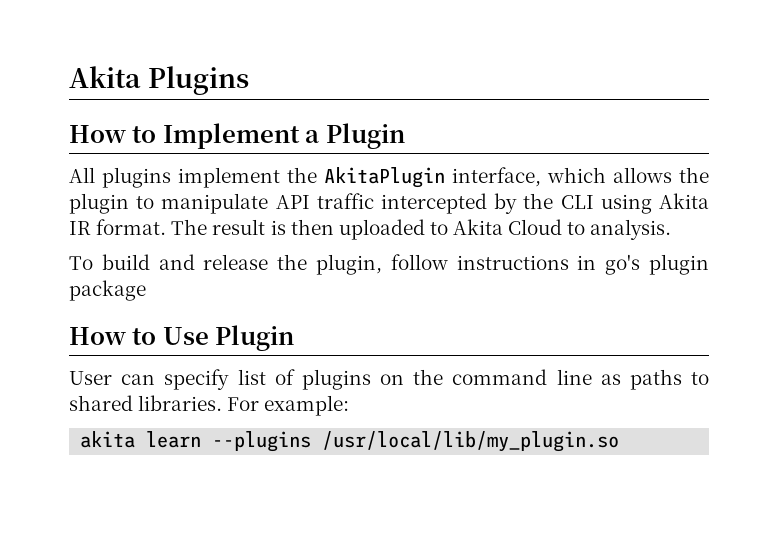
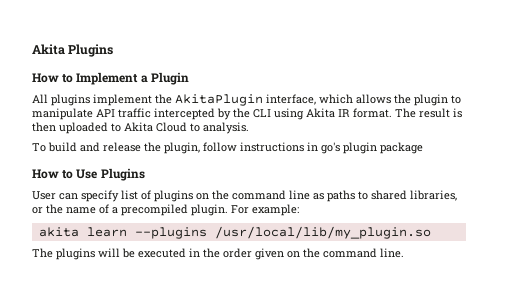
[215,325,295,351] Plugin -> [100,168,145,181] Plugins
[138,395,223,411] libraries. -> [410,190,457,201] [32,204,228,216] libraries, or the name of a precompiled plugin.
(620, 441) none -> [32,248,404,260] // The plugins will be executed in the order given on the command line.

